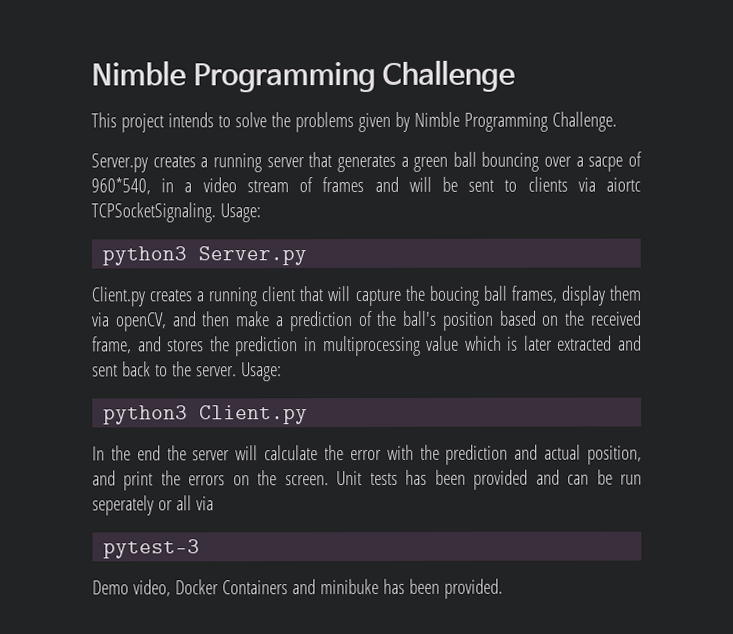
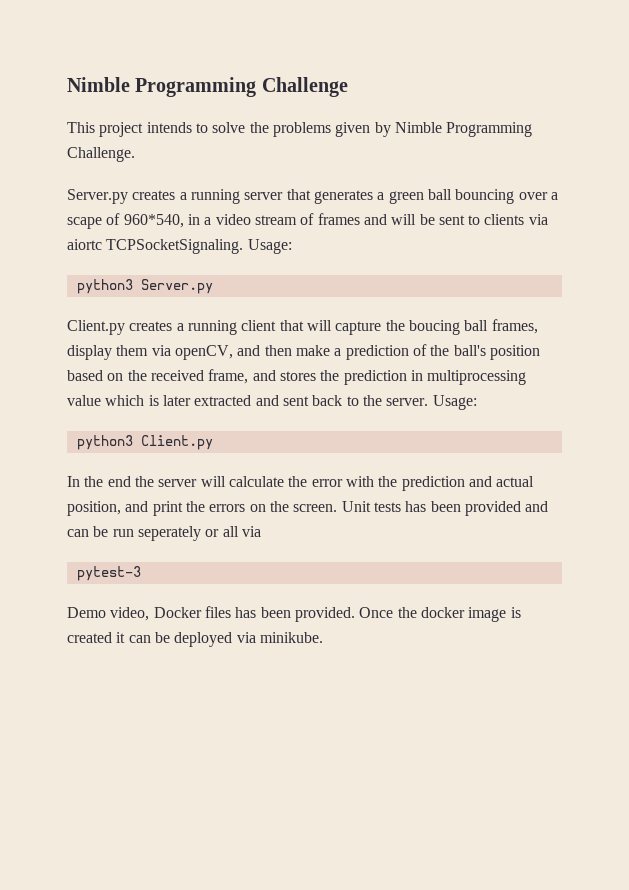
[588,156,624,172] sacpe -> [67,217,102,229] scape
[221,578,503,599] Containers and minibuke has been provided. -> [204,606,521,622] [67,632,323,647] files has been provided. Once the docker image is created it can be deployed via minikube.

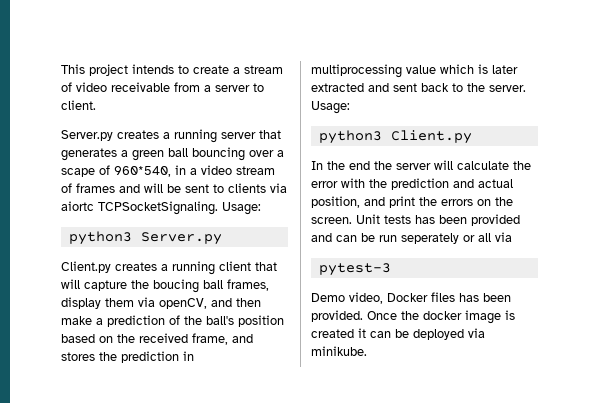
[67,77,348,97] Nimble Programming Challenge // -> (61, 69) none
[212,122,533,137] [67,147,135,162] solve the problems given by Nimble Programming Challenge. -> [193,65,283,74] [61,82,264,92] [61,100,96,110] create a stream of video receivable from a server to client.

